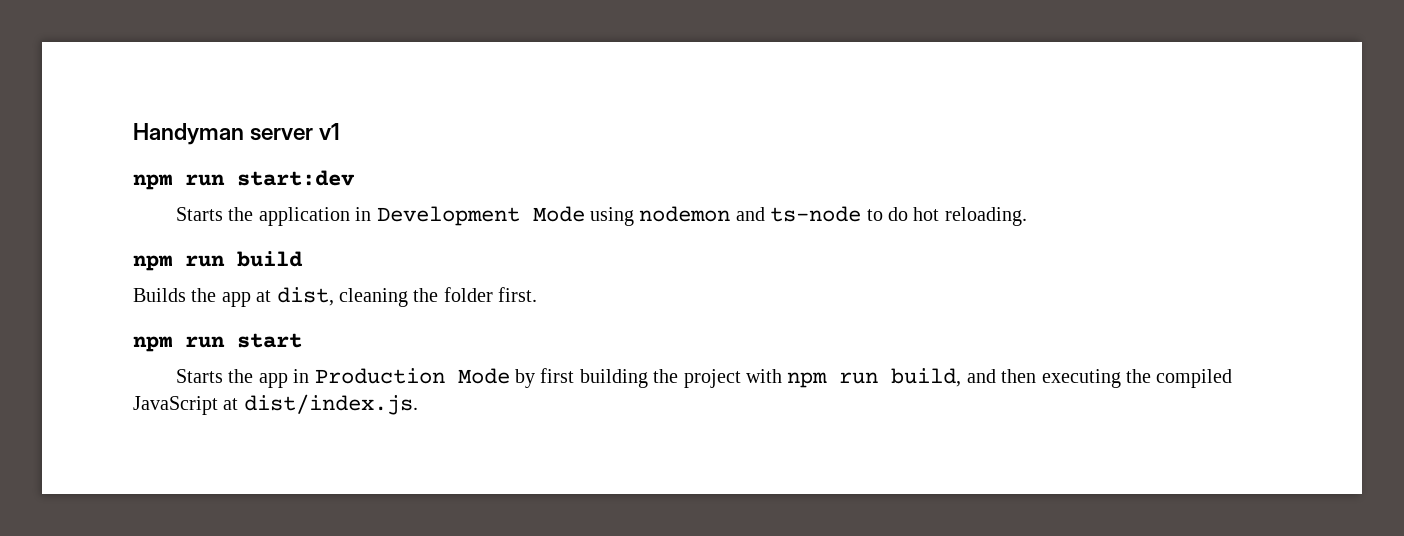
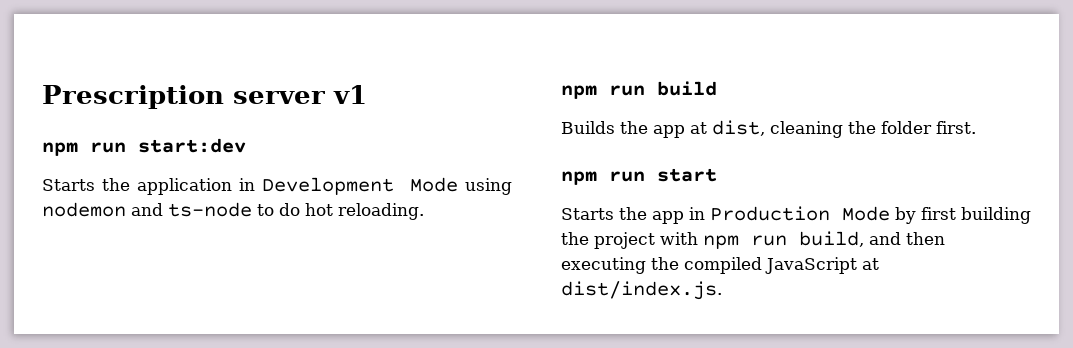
[133,123,244,145] Handyman -> [42,85,224,109] Prescription

